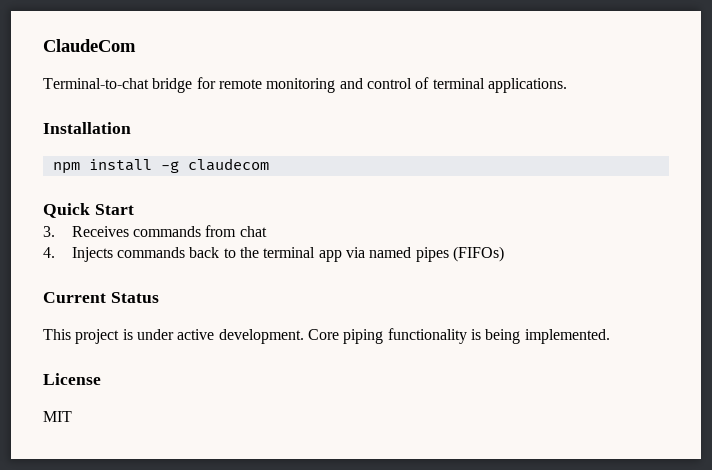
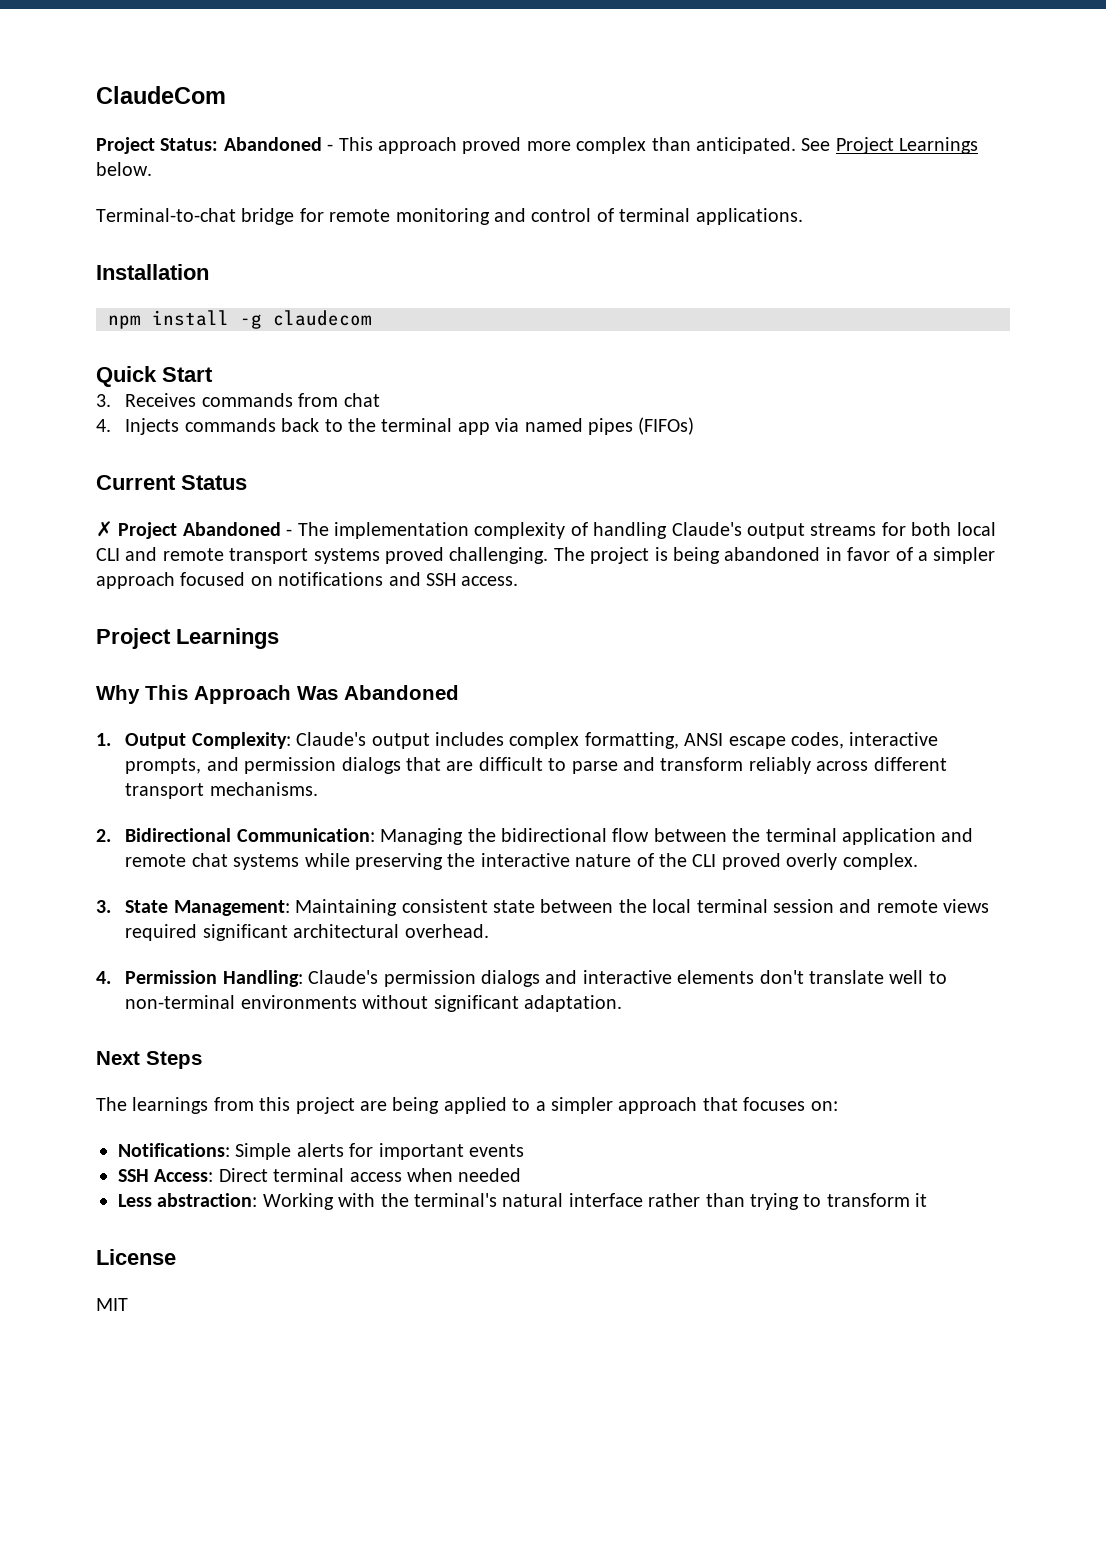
(136, 45) none -> [96,137,979,154] [96,162,152,176] // Project Status: Abandoned - This approach proved more complex than anticipated. See Project Learnings below.
[43,328,610,344] This project is under active development. Core piping functionality is being implemented. -> [96,521,996,539] [96,547,996,564] [96,572,519,589] [96,628,279,649] [96,685,459,704] [96,732,939,749] [125,757,947,774] [125,782,318,799] [96,828,974,845] [125,853,918,870] [96,899,990,916] [125,924,489,941] [96,970,947,987] [125,995,623,1012] [96,1051,202,1069] [96,1097,838,1114] [118,1143,524,1160] [118,1168,522,1182] [118,1193,928,1210] ✗ Project Abandoned - The implementation complexity of handling Claude's output streams for both local CLI and remote transport systems proved challenging. The project is being abandoned in favor of a simpler approach focused on notifications and SSH access. // Project Learnings // Why This Approach Was Abandoned // 1. Output Complexity: Claude's output includes complex formatting, ANSI escape codes, interactive prompts, and permission dialogs that are difficult to parse and transform reliably across different transport mechanisms. // 2. Bidirectional Communication: Managing the bidirectional flow between the terminal application and remote chat systems while preserving the interactive nature of the CLI proved overly complex. // 3. State Management: Maintaining consistent state between the local terminal session and remote views required significant architectural overhead. // 4. Permission Handling: Claude's permission dialogs and interactive elements don't translate well to non-terminal environments without significant adaptation. // Next Steps // The learnings from this project are being applied to a simpler approach that focuses on: // Notifications: Simple alerts for important events // SSH Access: Direct terminal access when needed // Less abstraction: Working with the terminal's natural interface rather than trying to transform it

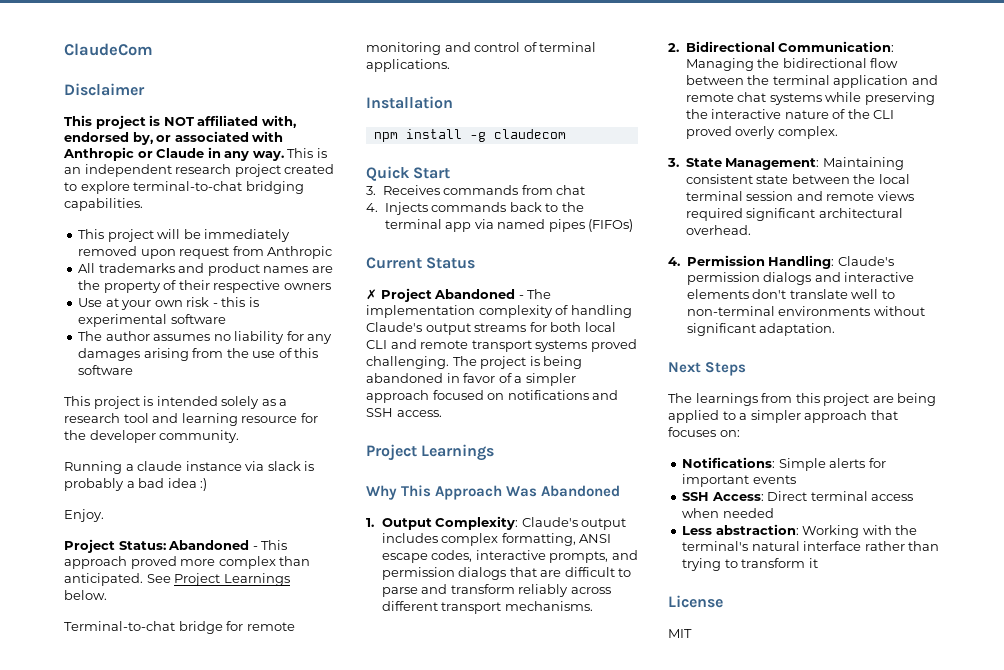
(226, 95) none -> [64,83,145,96] [64,115,296,129] [64,131,284,145] [63,147,327,161] [64,164,335,177] [64,181,304,194] [64,198,143,211] [78,229,291,242] [78,246,333,259] [78,263,333,276] [78,280,331,293] [78,297,259,310] [78,314,226,327] [78,331,333,344] [78,348,319,361] [78,365,134,375] [64,396,288,409] [64,413,318,426] [64,430,240,443] [64,461,315,474] [64,478,208,491] [64,509,104,522] // Disclaimer // This project is NOT affiliated with, endorsed by, or associated with Anthropic or Claude in any way. This is an independent research project created to explore terminal-to-chat bridging capabilities. // This project will be immediately removed upon request from Anthropic // All trademarks and product names are the property of their respective owners // Use at your own risk - this is experimental software // The author assumes no liability for any damages arising from the use of this software // This project is intended solely as a research tool and learning resource for the developer community. // Running a claude instance via slack is probably a bad idea :) // Enjoy.

